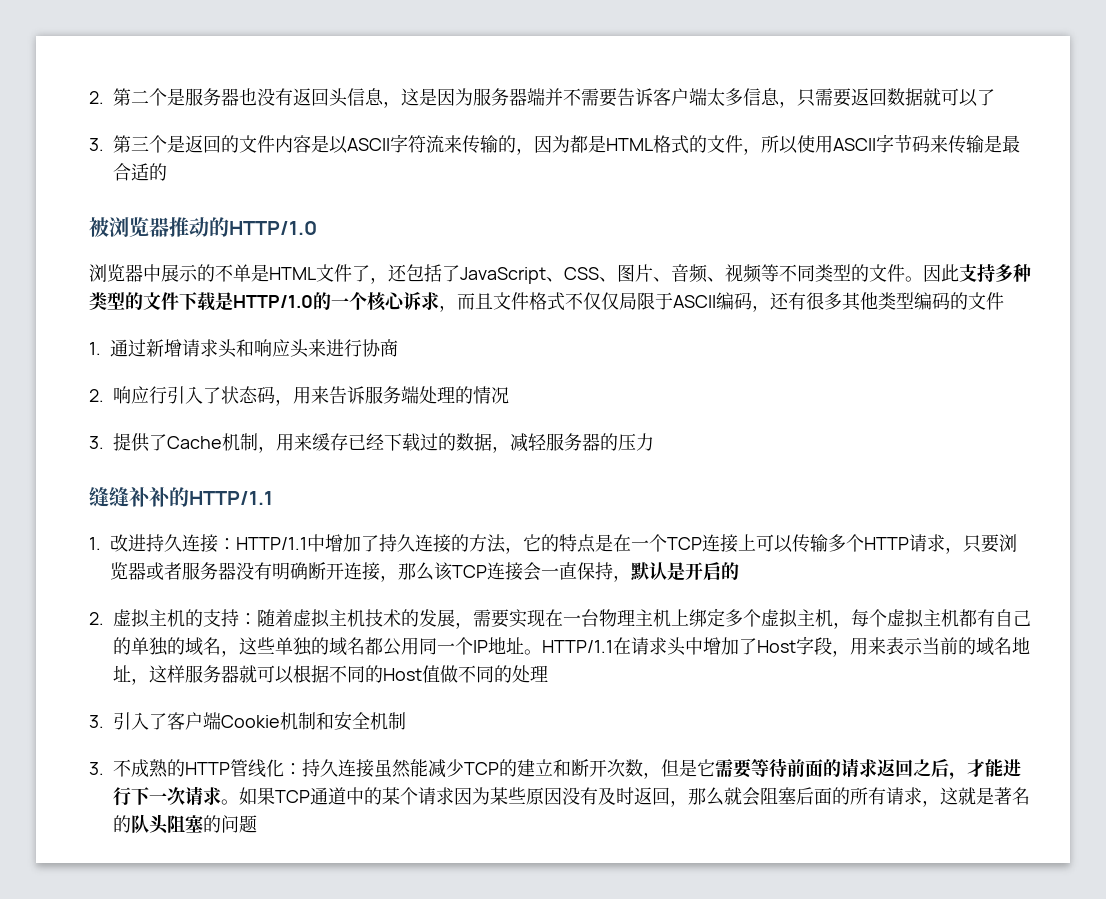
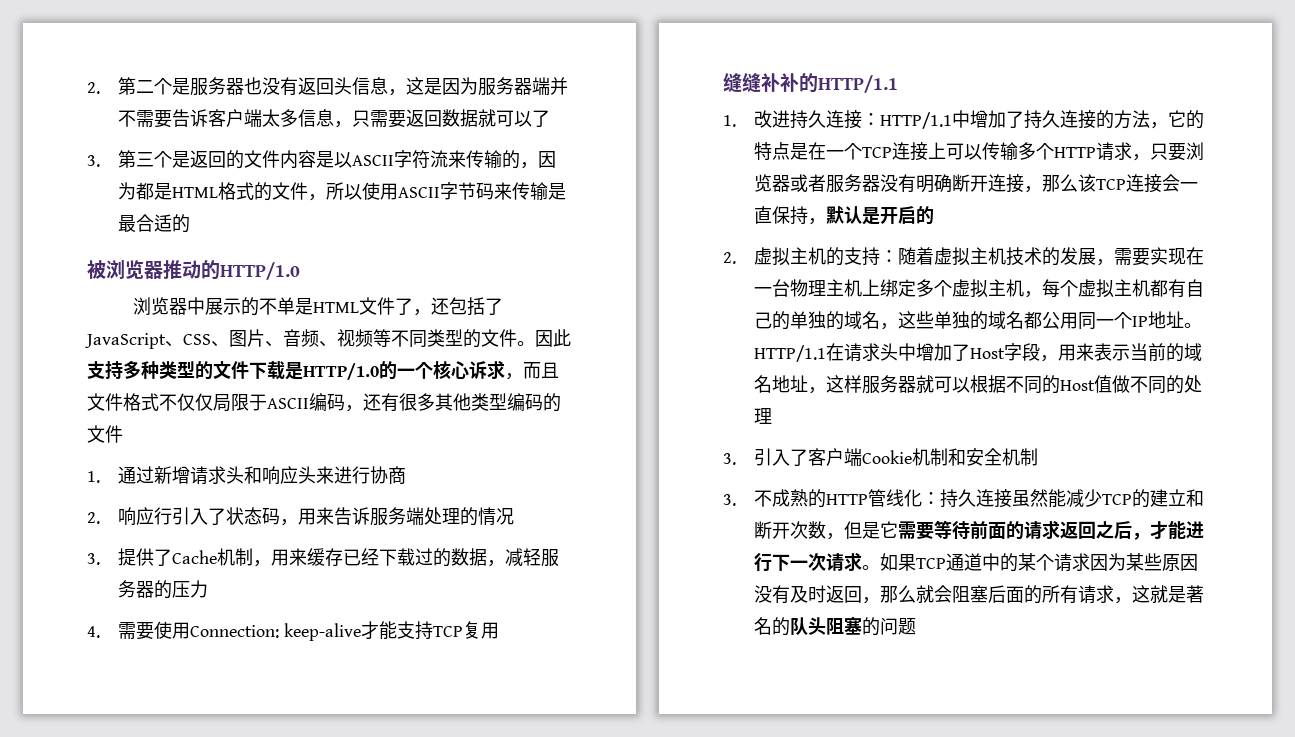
(654, 442) none -> [87,621,500,641] // 4.需要使用Connection: keep-alive才能支持TCP复用

